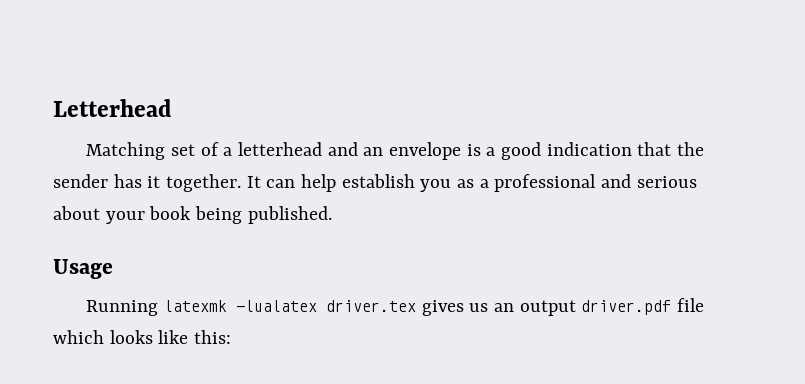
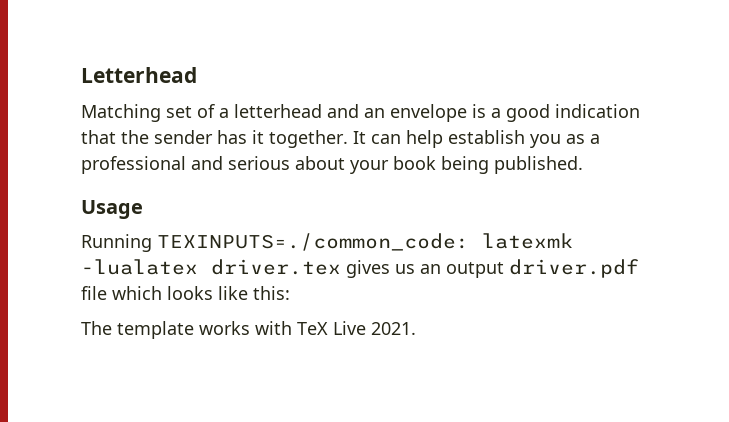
(159, 308) none -> [157,233,469,251] TEXINPUTS=./common_code:
(232, 337) none -> [81,321,416,339] // The template works with TeX Live 2021.

